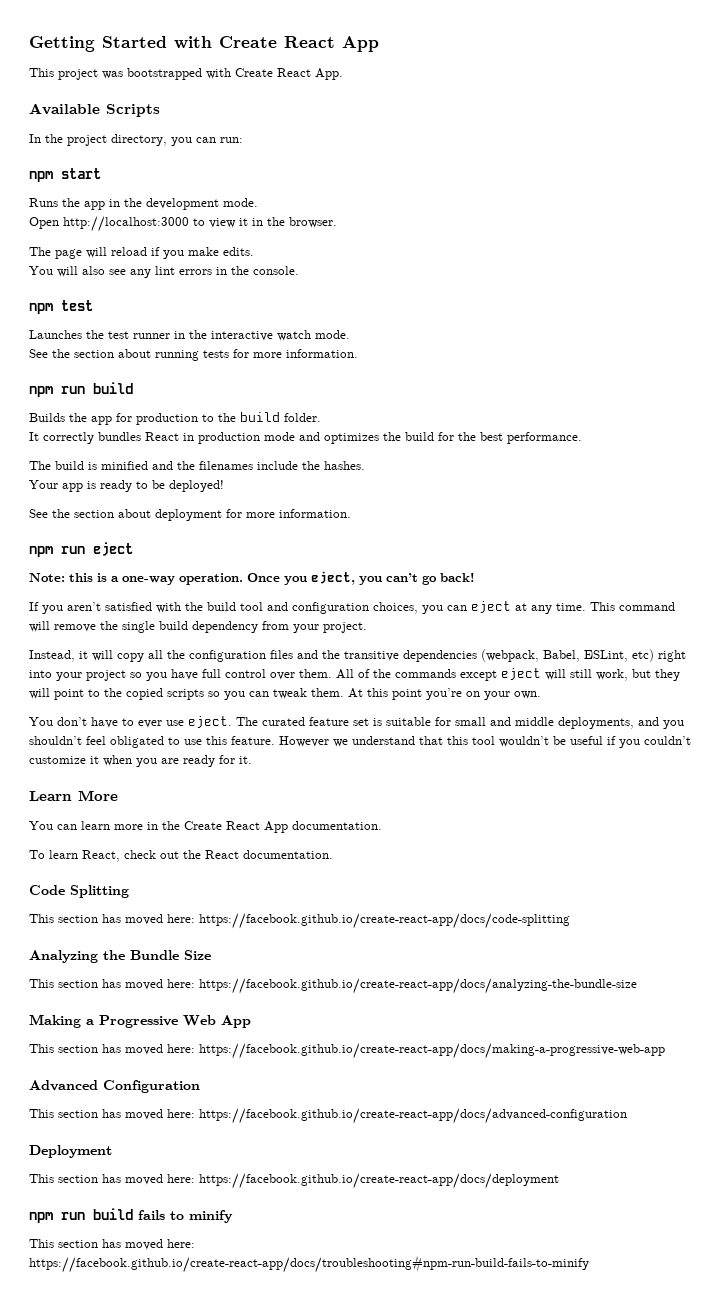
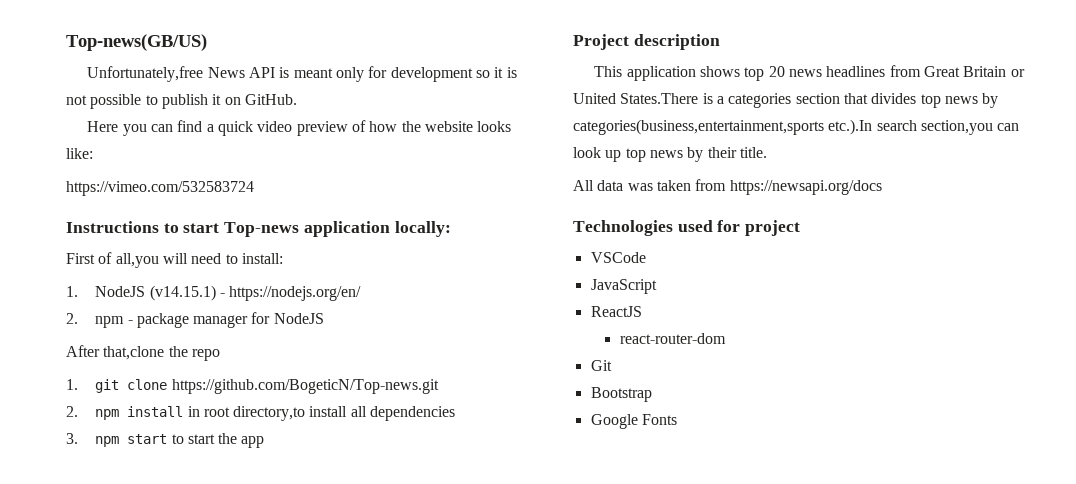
[29,36,379,52] [29,68,343,80] [29,103,160,117] [29,134,243,146] [29,168,101,182] [29,198,258,210] [29,216,337,232] [29,247,254,259] [29,266,299,278] [29,300,93,314] [29,330,350,341] [29,349,358,361] [29,382,133,397] [29,412,321,425] [29,432,582,444] [29,461,365,470] [29,480,224,492] [29,509,351,521] [29,542,133,557] [29,571,475,585] [29,601,675,614] [29,621,367,633] [29,649,686,662] [29,668,680,681] [29,688,541,700] [29,716,684,729] [29,736,691,748] [29,755,252,767] [29,790,118,801] [29,821,382,833] [29,850,333,862] [29,885,129,898] [29,913,570,929] [29,950,211,963] [29,978,637,994] [29,1014,251,1028] [29,1043,665,1059] [29,1080,200,1093] [29,1108,627,1124] [29,1145,112,1158] [29,1173,559,1189] [29,1208,233,1223] [29,1239,195,1250] [29,1255,589,1273] Getting Started with Create React App // This project was bootstrapped with Create React App. // Available Scripts // In the project directory, you can run: // npm start // Runs the app in the development mode. // Open http://localhost:3000 to view it in the browser. // The page will reload if you make edits. // You will also see any lint errors in the console. // npm test // Launches the test runner in the interactive watch mode. // See the section about running tests for more information. // npm run build // Builds the app for production to the build folder. // It correctly bundles React in production mode and optimizes the build for the best performance. // The build is minified and the filenames include the hashes. // Your app is ready to be deployed! // See the section about deployment for more information. // npm run eject // Note: this is a one-way operation. Once you eject, you can’t go back! // If you aren’t satisfied with the build tool and configuration choices, you can eject at any time. This command will remove the single build dependency from your project. // Instead, it will copy all the configuration files and the transitive dependencies (webpack, Babel, ESLint, etc) right into your project so you have full control over them. All of the commands except eject will still work, but they will point to the copied scripts so you can tweak them. At this point you’re on your own. // You don’t have to ever use eject. The curated feature set is suitable for small and middle deployments, and you shouldn’t feel obligated to use this feature. However we understand that this tool wouldn’t be useful if you couldn’t customize it when you are ready for it. // Learn More // You can learn more in the Create React App documentation. // To learn React, check out the React documentation. // Code Splitting // This section has moved here: https://facebook.github.io/create-react-app/docs/code-splitting // Analyzing the Bundle Size // This section has moved here: https://facebook.github.io/create-react-app/docs/analyzing-the-bundle-size // Making a Progressive Web App // This section has moved here: https://facebook.github.io/create-react-app/docs/making-a-progressive-web-app // Advanced Configuration // This section has moved here: https://facebook.github.io/create-react-app/docs/advanced-configuration // Deployment // This section has moved here: https://facebook.github.io/create-react-app/docs/deployment // npm run build fails to minify // This section has moved here: https://facebook.github.io/create-react-app/docs/troubleshooting#npm-run-build-fails-to-minify -> [66,34,207,51] [87,66,517,82] [66,94,297,109] [87,120,512,136] [66,148,93,159] [66,181,254,196] [66,221,451,237] [66,252,283,268] [66,285,362,301] [66,312,324,328] [66,345,220,361] [66,379,439,394] [66,406,456,421] [66,433,265,448] [573,34,720,50] [594,65,1025,81] [573,93,999,108] [573,119,1020,135] [573,147,767,162] [573,179,882,195] [573,220,801,236] [590,252,646,263] [590,279,657,294] [590,306,642,317] [619,333,726,344] [590,360,612,371] [590,387,652,402] [590,414,677,429] Top-news(GB/US) // Unfortunately,free News API is meant only for development so it is not possible to publish it on GitHub. // Here you can find a quick video preview of how the website looks like: // https://vimeo.com/532583724 // Instructions to start Top-news application locally: // First of all,you will need to install: // 1. NodeJS (v14.15.1) - https://nodejs.org/en/ // 2. npm - package manager for NodeJS // After that,clone the repo // 1. git clone https://github.com/BogeticN/Top-news.git // 2. npm install in root directory,to install all dependencies // 3. npm start to start the app // Project description // This application shows top 20 news headlines from Great Britain or United States.There is a categories section that divides top news by categories(business,entertainment,sports etc.).In search section,you can look up top news by their title. // All data was taken from https://newsapi.org/docs // Technologies used for project // VSCode // JavaScript // ReactJS // react-router-dom // Git // Bootstrap // Google Fonts

